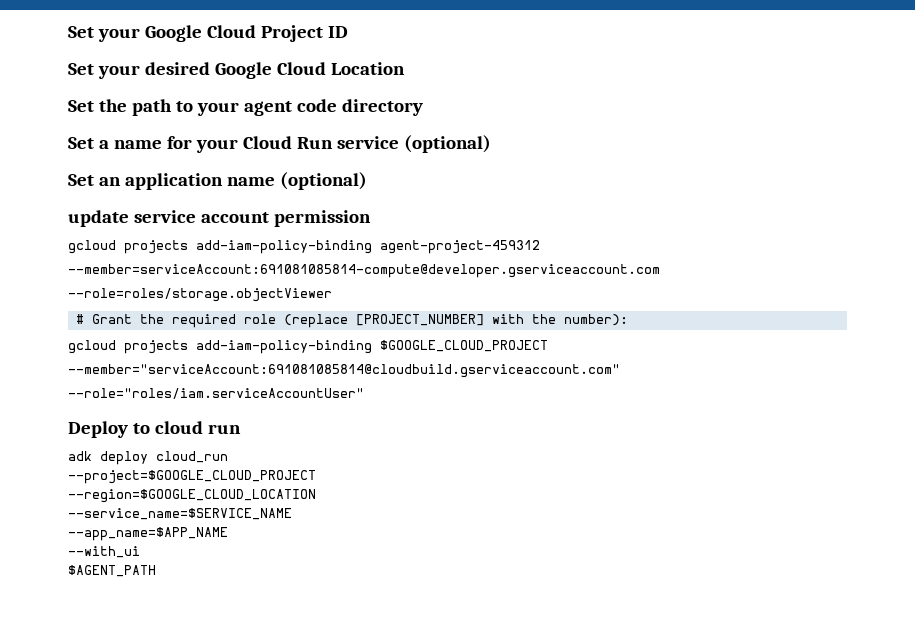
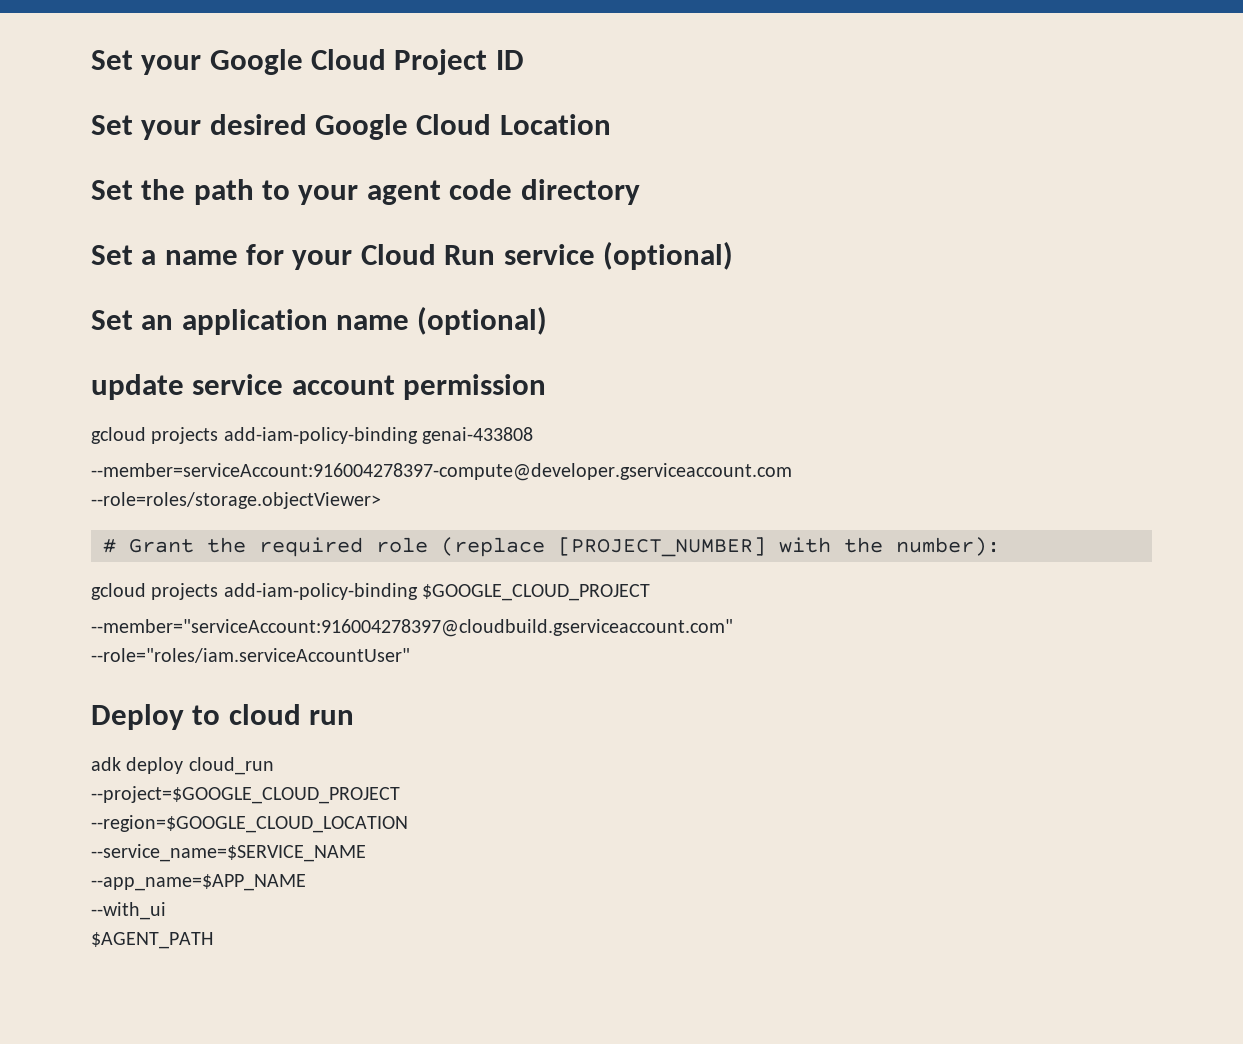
[380,240,540,254] [68,264,660,278] [68,288,332,302] agent-project-459312 // --member=serviceAccount:691081085814-compute@developer.gserviceaccount.com // --role=roles/storage.objectViewer -> [422,427,534,444] [91,463,792,481] [91,492,381,509] genai-433808 // --member=serviceAccount:916004278397-compute@developer.gserviceaccount.com // --role=roles/storage.objectViewer>
[68,364,620,378] --member="serviceAccount:691081085814@cloudbuild.gserviceaccount.com" -> [91,619,733,637] --member="serviceAccount:916004278397@cloudbuild.gserviceaccount.com"

